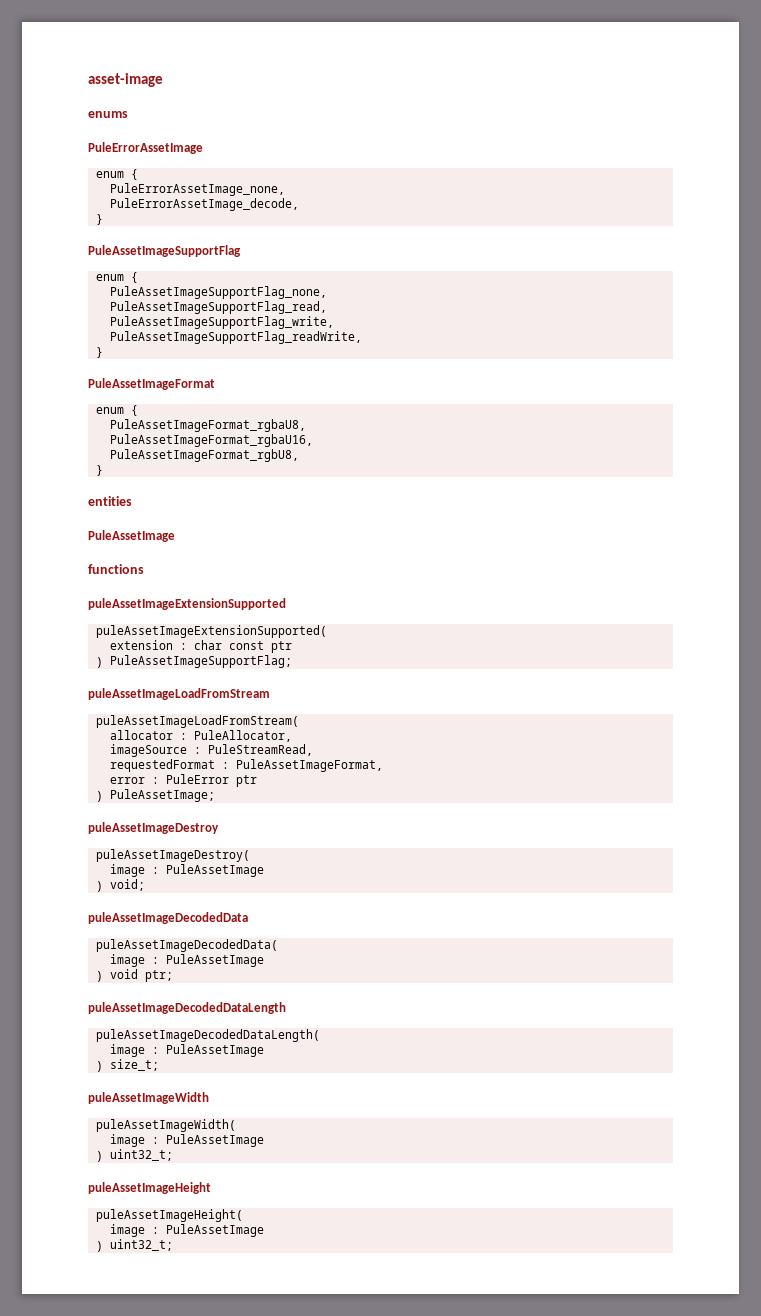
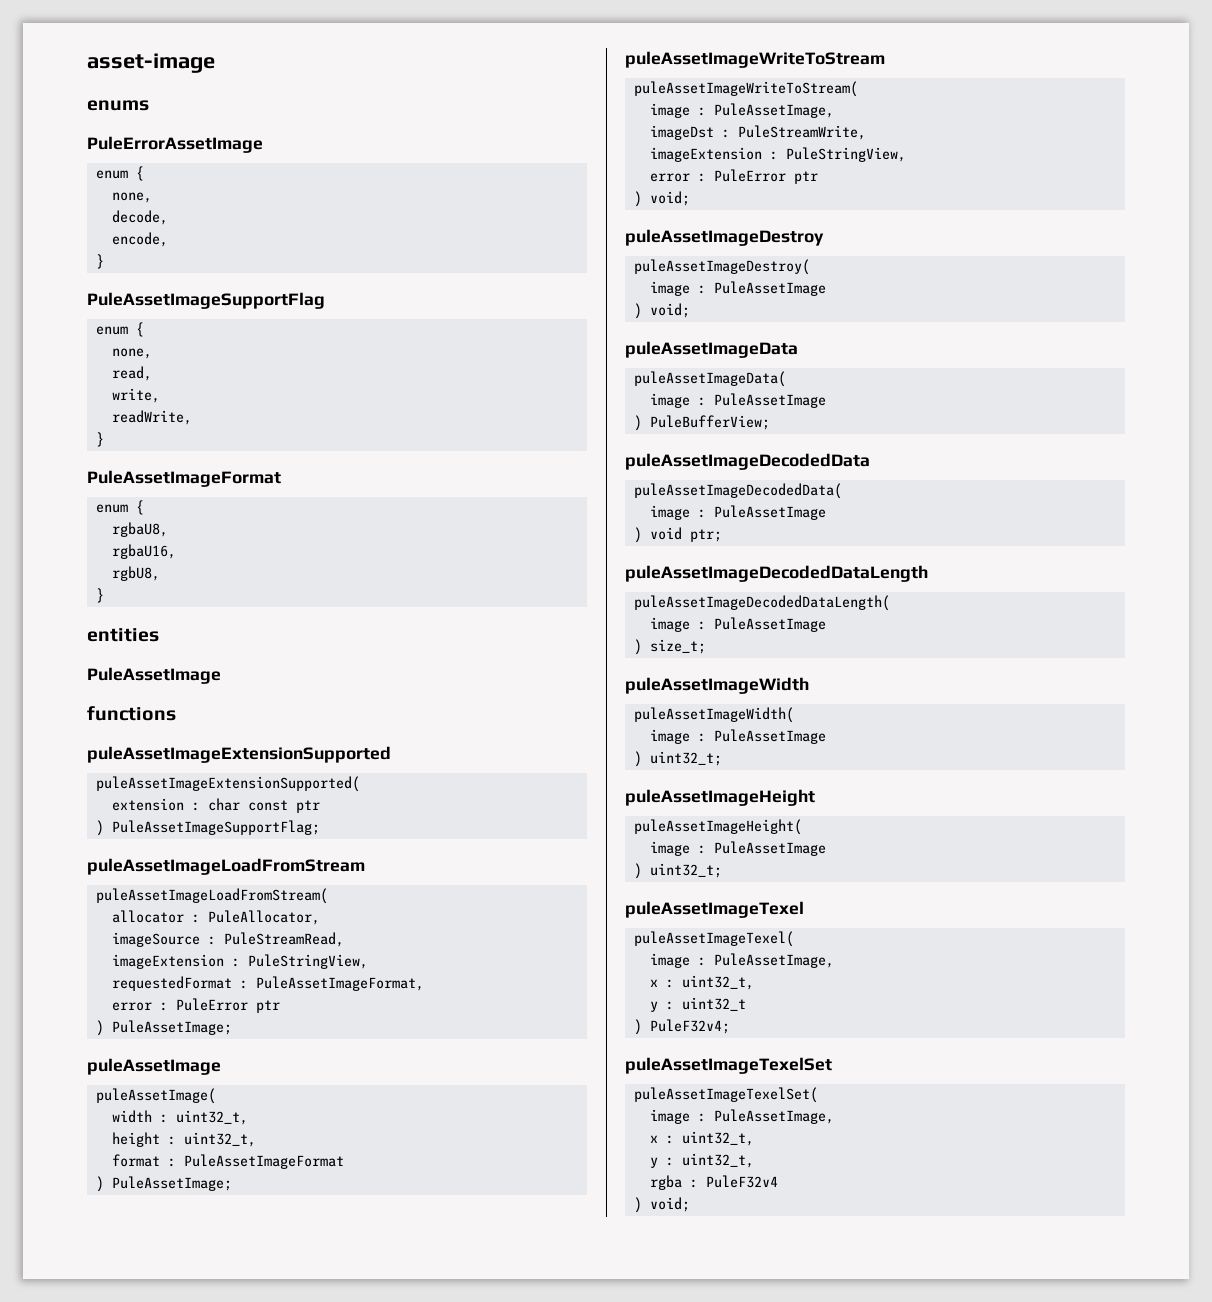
[109,183,285,196] [109,198,299,211] PuleErrorAssetImage_none, // PuleErrorAssetImage_decode, -> [112,192,153,203] [112,210,169,225] [112,232,169,247] none, // decode, // encode,
[109,286,327,299] [109,301,327,314] [109,316,334,329] [109,331,362,344] PuleAssetImageSupportFlag_none, // PuleAssetImageSupportFlag_read, // PuleAssetImageSupportFlag_write, // PuleAssetImageSupportFlag_readWrite, -> [112,348,153,359] [112,366,153,381] [112,388,161,403] [112,410,193,425] none, // read, // write, // readWrite,
[109,419,306,432] [109,434,313,447] [109,449,299,462] PuleAssetImageFormat_rgbaU8, // PuleAssetImageFormat_rgbaU16, // PuleAssetImageFormat_rgbU8, -> [112,522,169,537] [112,544,177,559] [112,566,161,581] rgbaU8, // rgbaU16, // rgbU8,
(313, 750) none -> [112,954,369,969] // imageExtension : PuleStringView,
(215, 795) none -> [87,1058,221,1075] [96,1088,217,1104] [112,1110,249,1125] [112,1132,257,1147] [112,1154,345,1169] [96,1176,233,1192] [625,51,885,68] [634,81,859,97] [650,103,835,118] [650,125,867,140] [650,147,907,162] [650,169,819,184] [634,191,691,207] // puleAssetImage // puleAssetImage( // width : uint32_t, // height : uint32_t, // format : PuleAssetImageFormat // ) PuleAssetImage; // puleAssetImageWriteToStream // puleAssetImageWriteToStream( // image : PuleAssetImage, // imageDst : PuleStreamWrite, // imageExtension : PuleStringView, // error : PuleError ptr // ) void;
(145, 885) none -> [625,341,798,358] [634,371,787,387] [650,393,827,408] [634,415,771,431] // puleAssetImageData // puleAssetImageData( // image : PuleAssetImage // ) PuleBufferView;
(173, 1245) none -> [625,901,804,918] [634,931,795,947] [650,953,835,968] [650,975,755,990] [650,997,747,1012] [634,1019,731,1035] [625,1057,832,1074] [634,1087,819,1103] [650,1109,835,1124] [650,1131,755,1146] [650,1153,755,1168] [650,1175,779,1190] [634,1197,691,1213] // puleAssetImageTexel // puleAssetImageTexel( // image : PuleAssetImage, // x : uint32_t, // y : uint32_t // ) PuleF32v4; // puleAssetImageTexelSet // puleAssetImageTexelSet( // image : PuleAssetImage, // x : uint32_t, // y : uint32_t, // rgba : PuleF32v4 // ) void;

